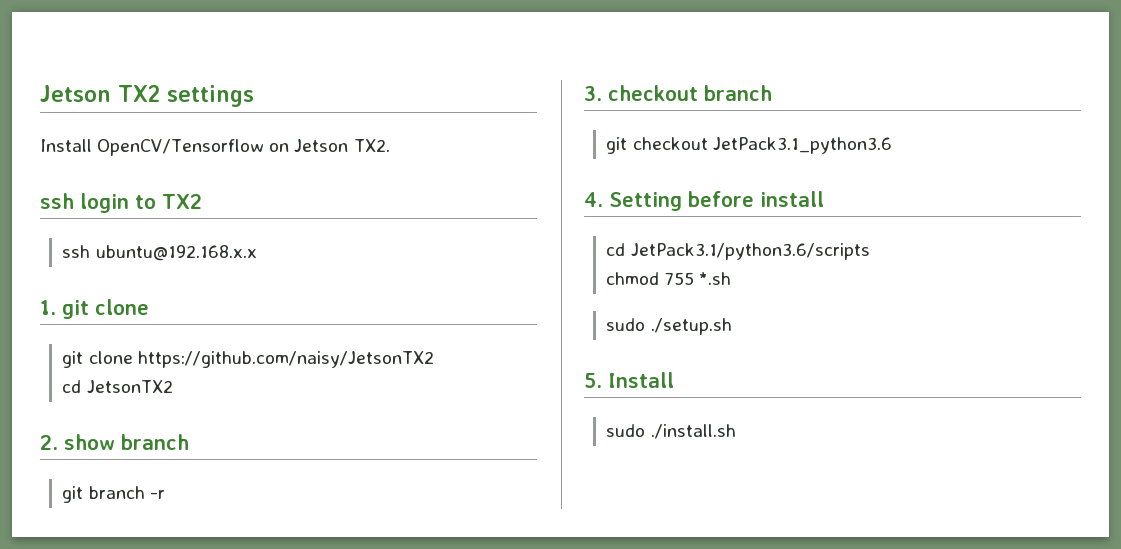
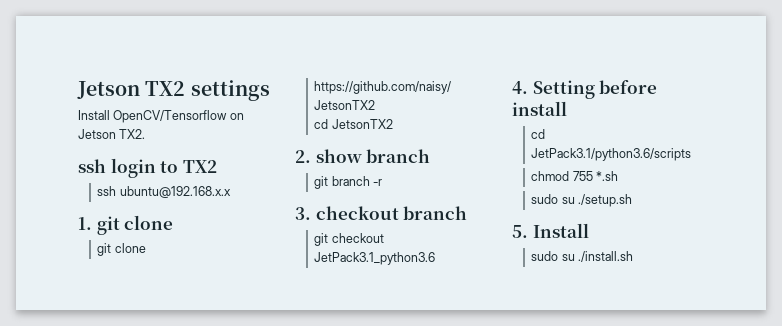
(646, 324) none -> [561,197,575,204] su
(646, 430) none -> [561,254,575,261] su

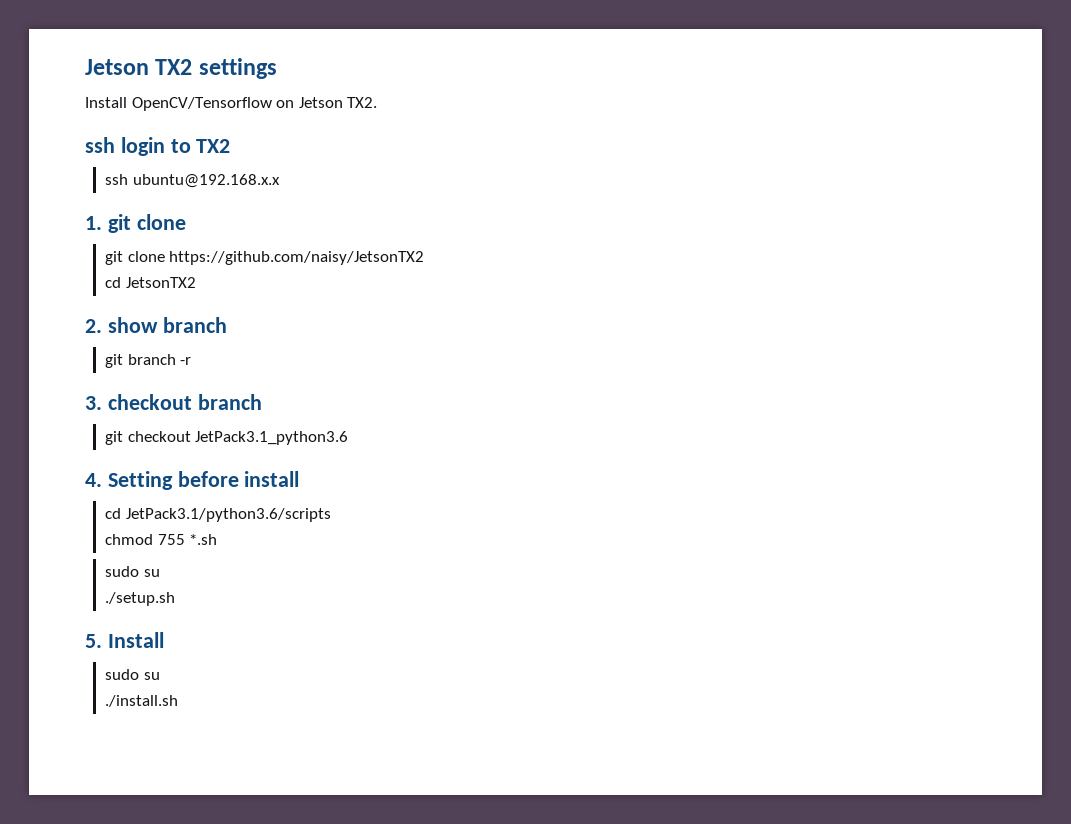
(575, 200) none -> (160, 573) //
(575, 257) none -> (160, 676) //

